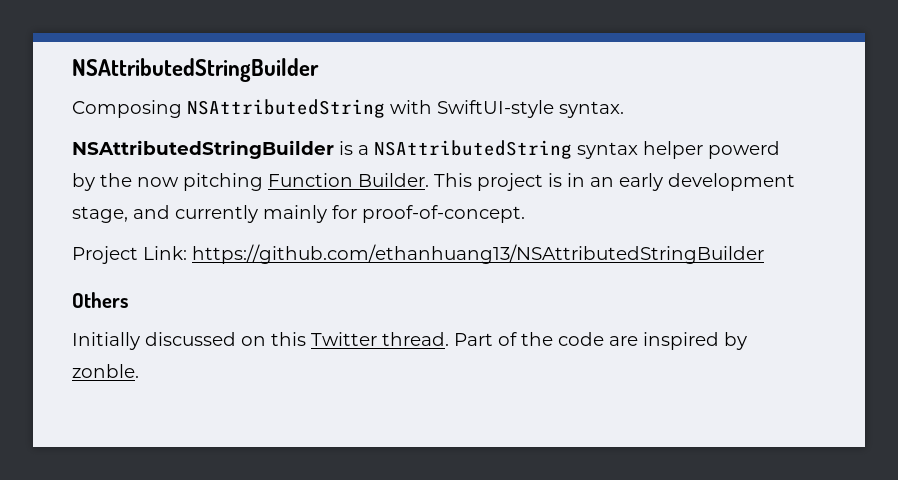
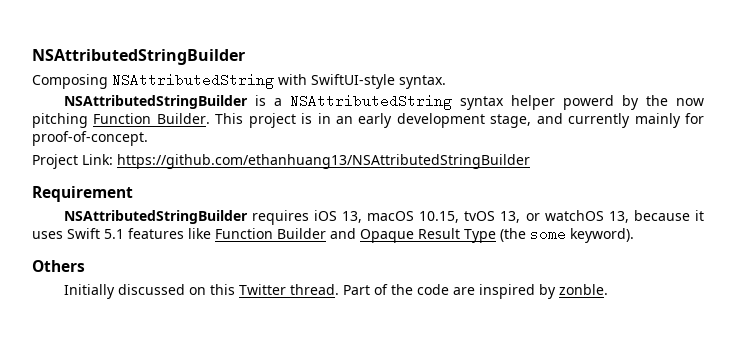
(764, 254) none -> [32,186,133,202] [63,210,704,225] [32,227,634,243] // Requirement // NSAttributedStringBuilder requires iOS 13, macOS 10.15, tvOS 13, or watchOS 13, because it uses Swift 5.1 features like Function Builder and Opaque Result Type (the some keyword).

